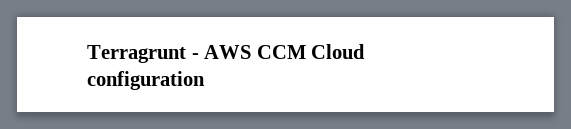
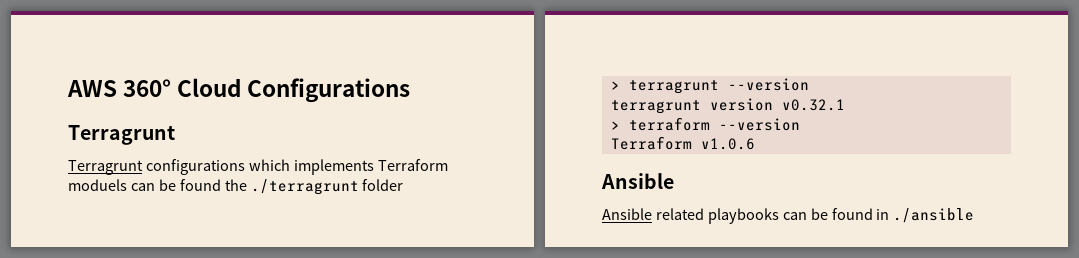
[87,44,366,63] [87,71,205,90] Terragrunt - AWS CCM Cloud configuration -> [67,78,411,103] [68,125,175,145] [68,159,448,175] [68,179,404,195] [610,78,809,94] [610,98,845,114] [610,117,800,131] [610,136,755,150] [601,173,674,189] [602,208,975,224] AWS 360° Cloud Configurations // Terragrunt // Terragrunt configurations which implements Terraform moduels can be found the ./terragrunt folder // > terragrunt --version // terragrunt version v0.32.1 // > terraform --version // Terraform v1.0.6 // Ansible // Ansible related playbooks can be found in ./ansible

